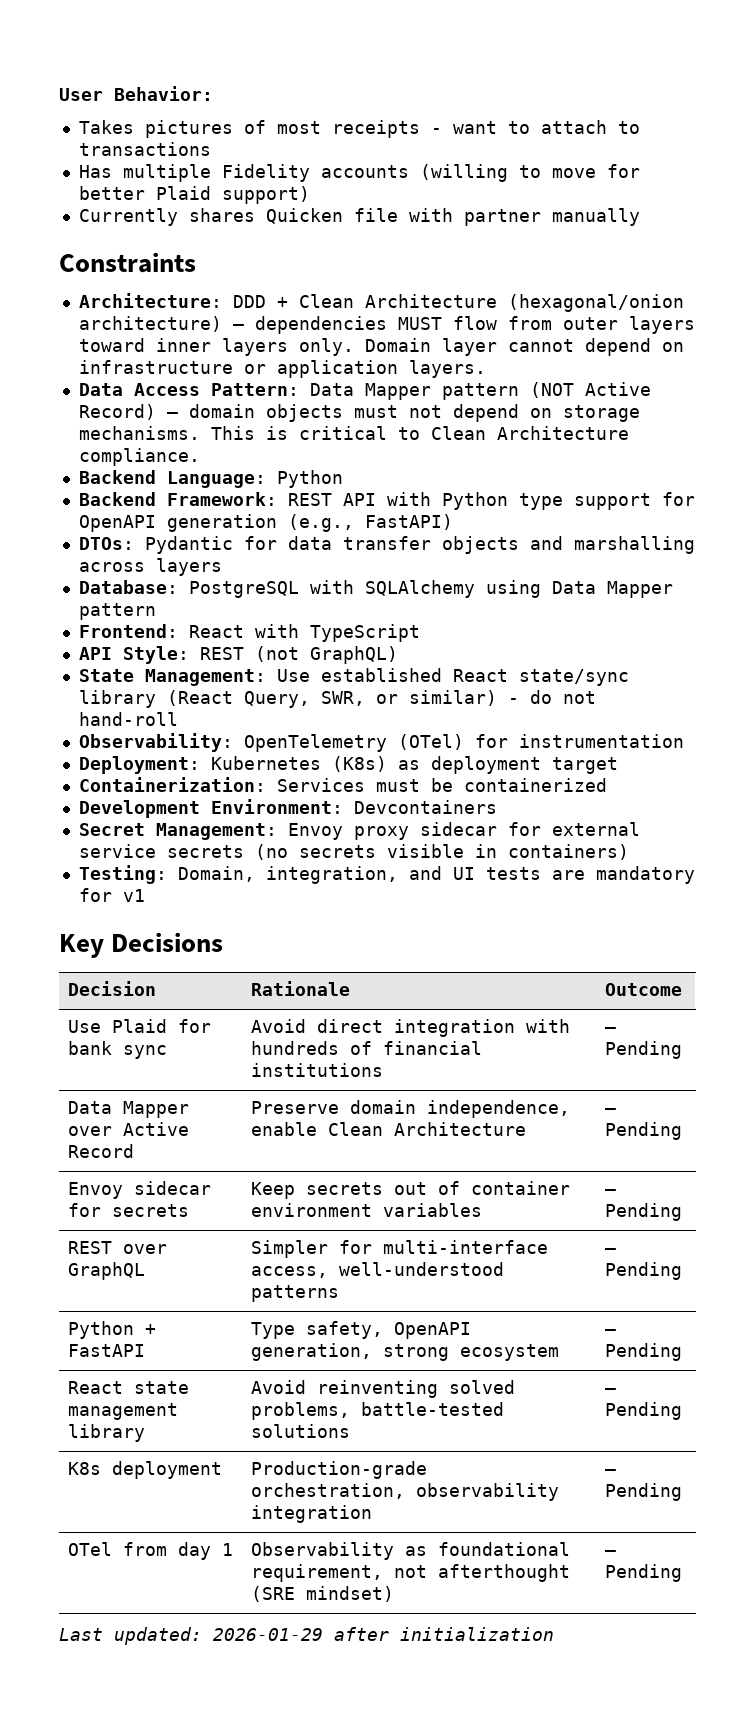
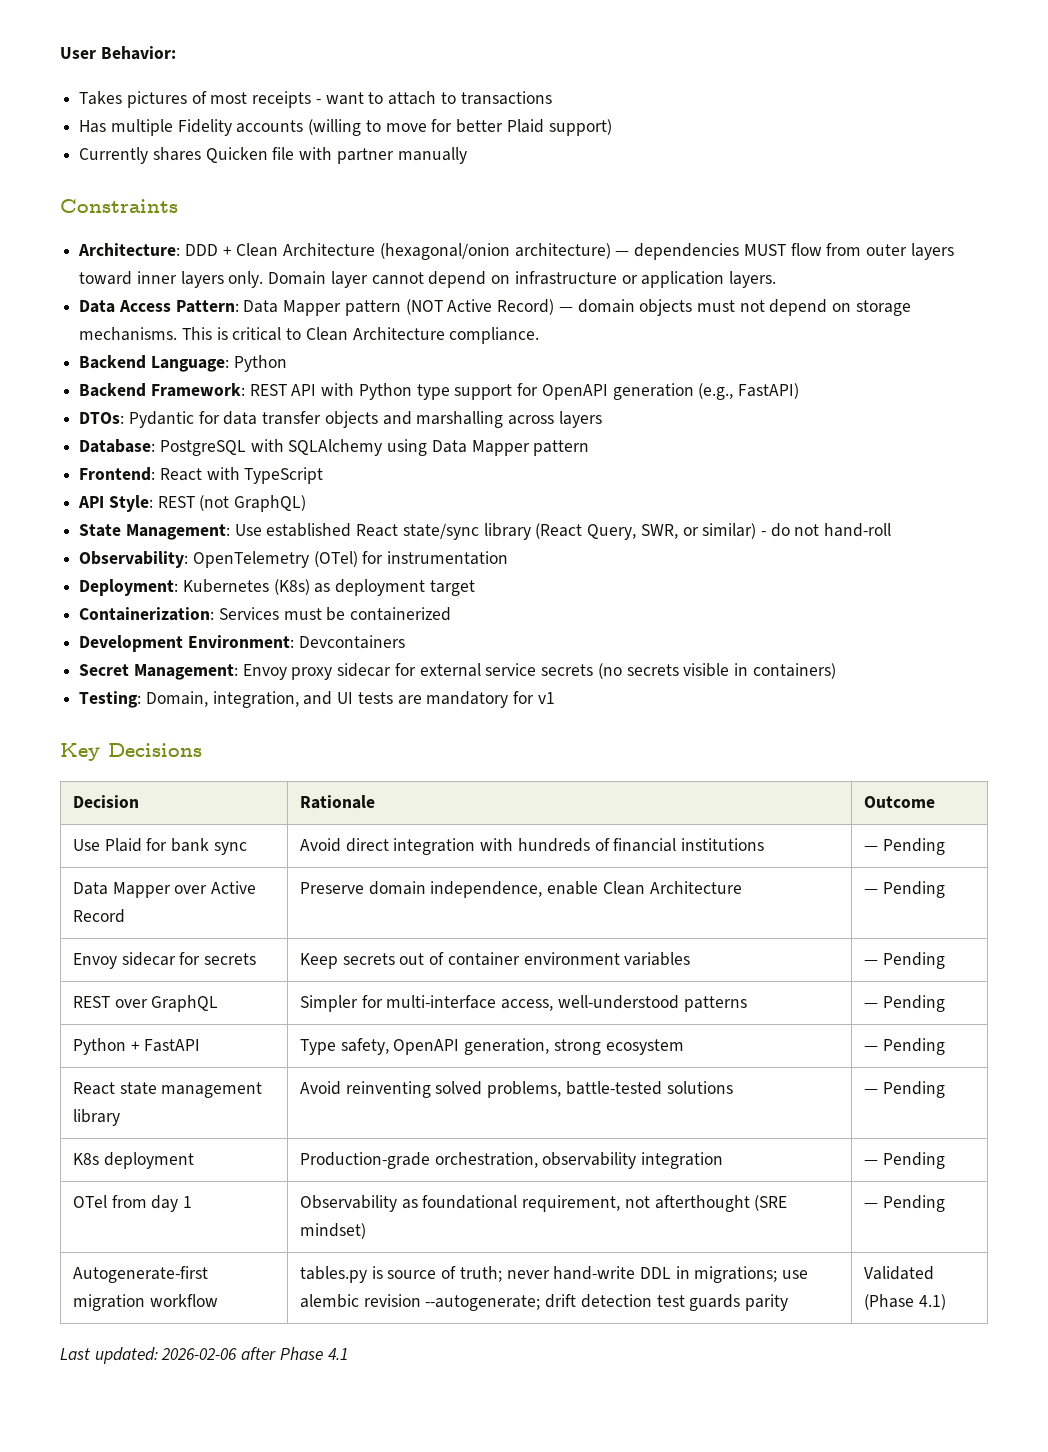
[59,1627,554,1645] // Last updated: 2026-01-29 after initialization -> [72,1266,208,1283] [72,1294,218,1311] [299,1266,809,1283] [299,1294,788,1311] [863,1266,934,1280] [863,1294,946,1310] [60,1347,348,1364] // Autogenerate-first migration workflow | tables.py is source of truth; never hand-write DDL in migrations; use alembic revision --autogenerate; drift detection test guards parity | Validated (Phase 4.1) // Last updated: 2026-02-06 after Phase 4.1

